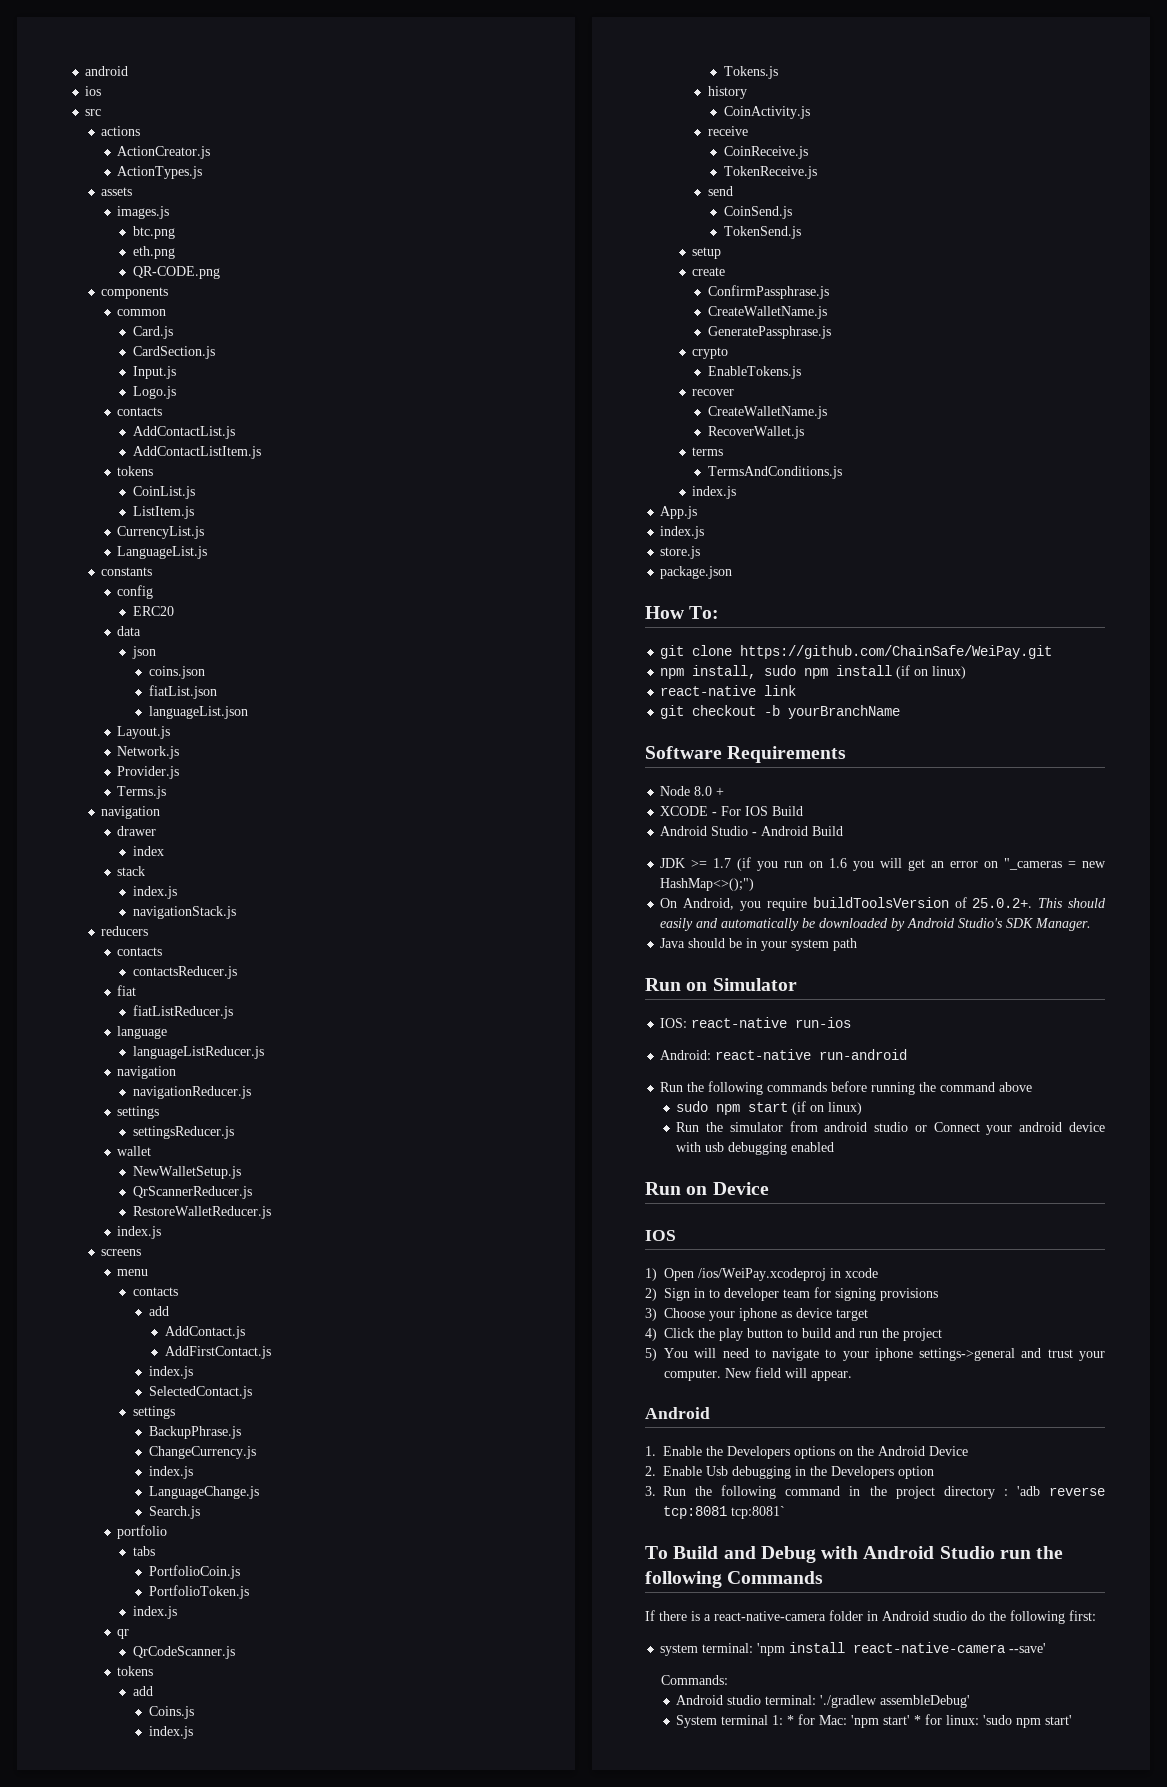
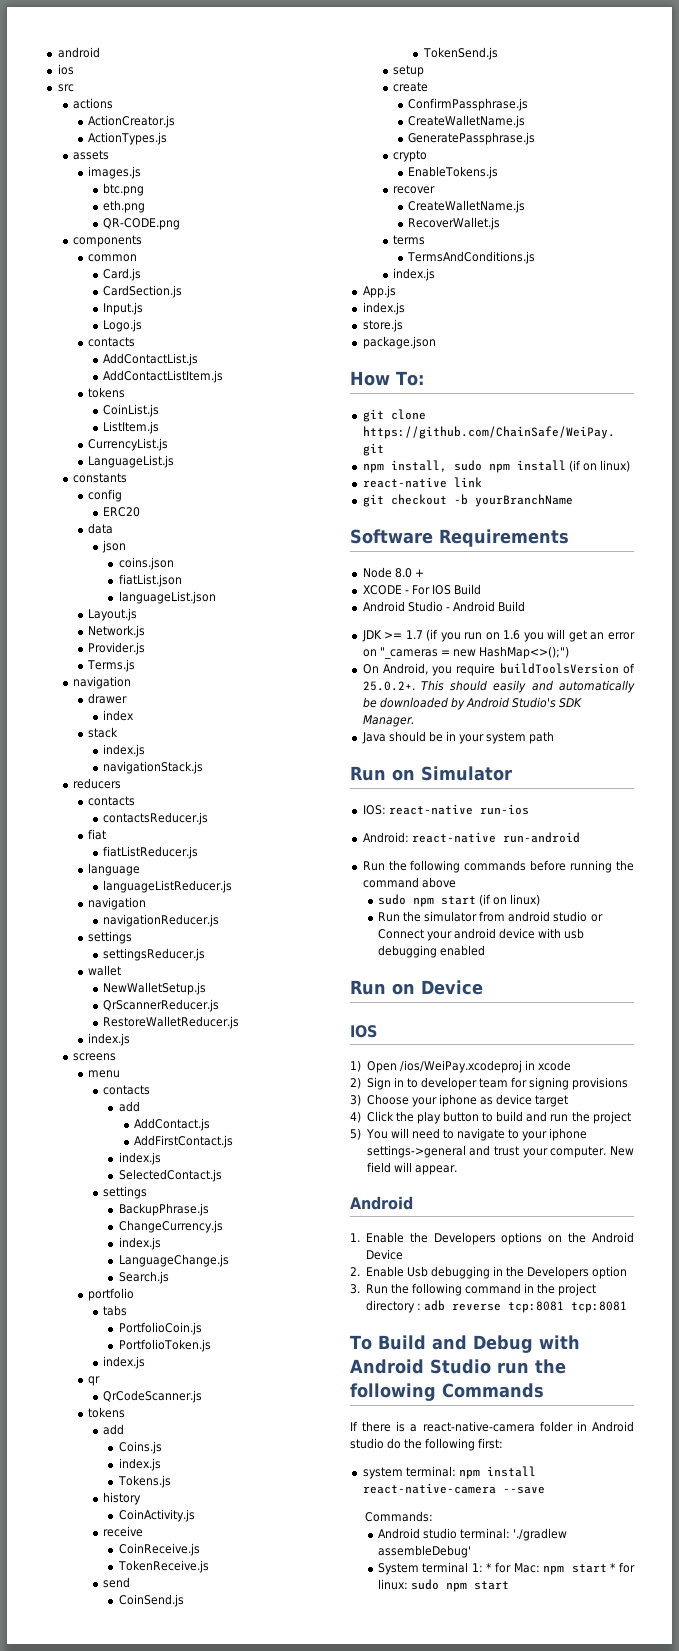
[1016,1486,1040,1496] 'adb -> [423,1300,445,1311] adb
[731,1506,785,1519] tcp:8081` -> [570,1301,627,1313] tcp:8081
[757,1643,786,1656] 'npm -> [458,1469,480,1479] npm
[1009,1643,1047,1653] --save' -> [502,1486,545,1494] --save
[851,1715,911,1728] 'npm start' -> [543,1564,607,1575] npm start
[983,1715,1073,1728] 'sudo npm start' -> [411,1579,510,1592] sudo npm start

